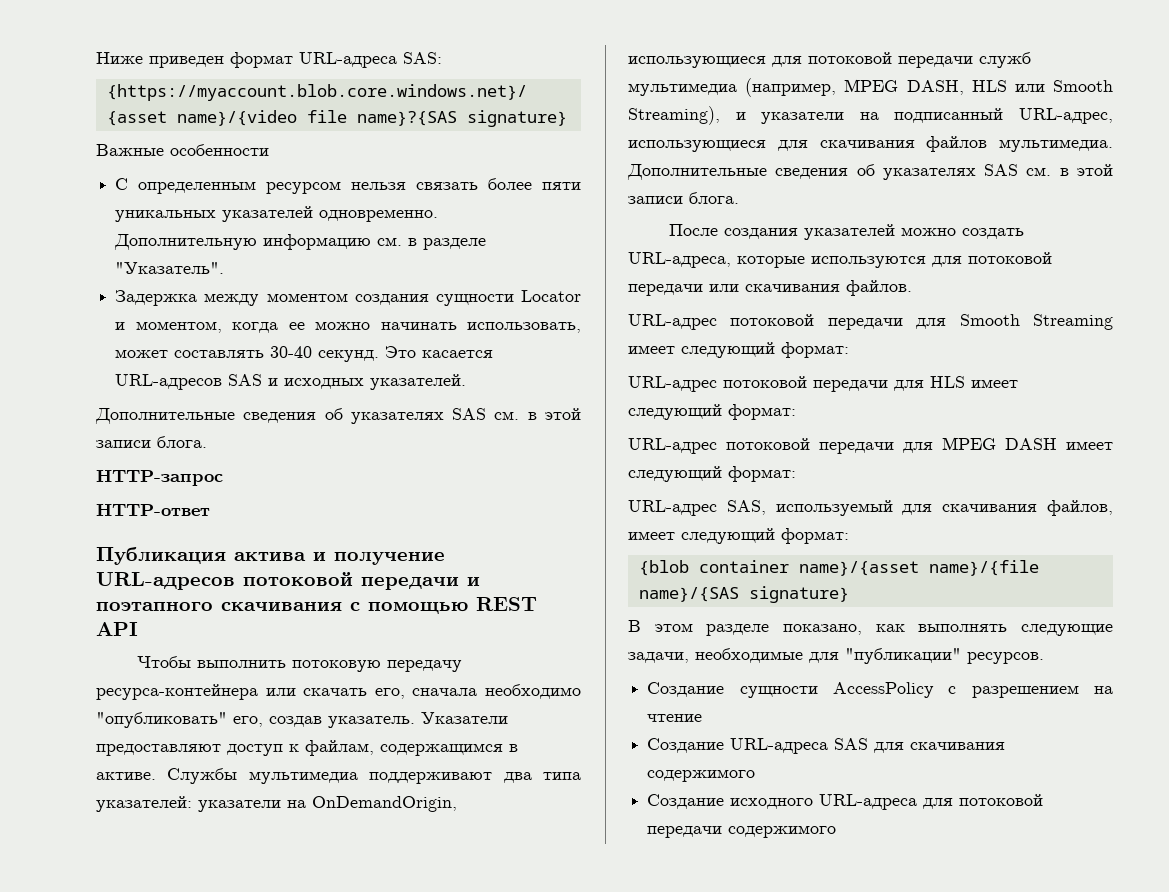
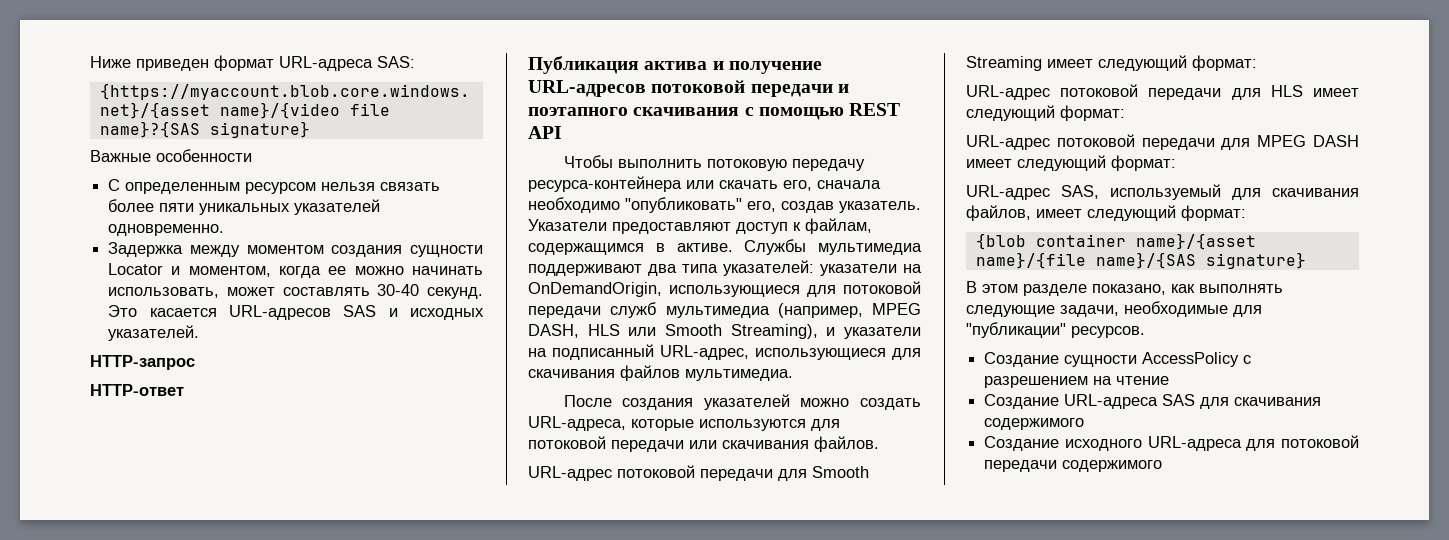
[114,234,487,250] [115,262,225,274] Дополнительную информацию см. в разделе "Указатель". -> (225, 230) none
[95,408,581,424] [96,436,207,448] // Дополнительные сведения об указателях SAS см. в этой записи блога. -> (200, 333) none
[627,164,1113,180] [628,192,739,204] Дополнительные сведения об указателях SAS см. в этой записи блога. -> (793, 375) none

